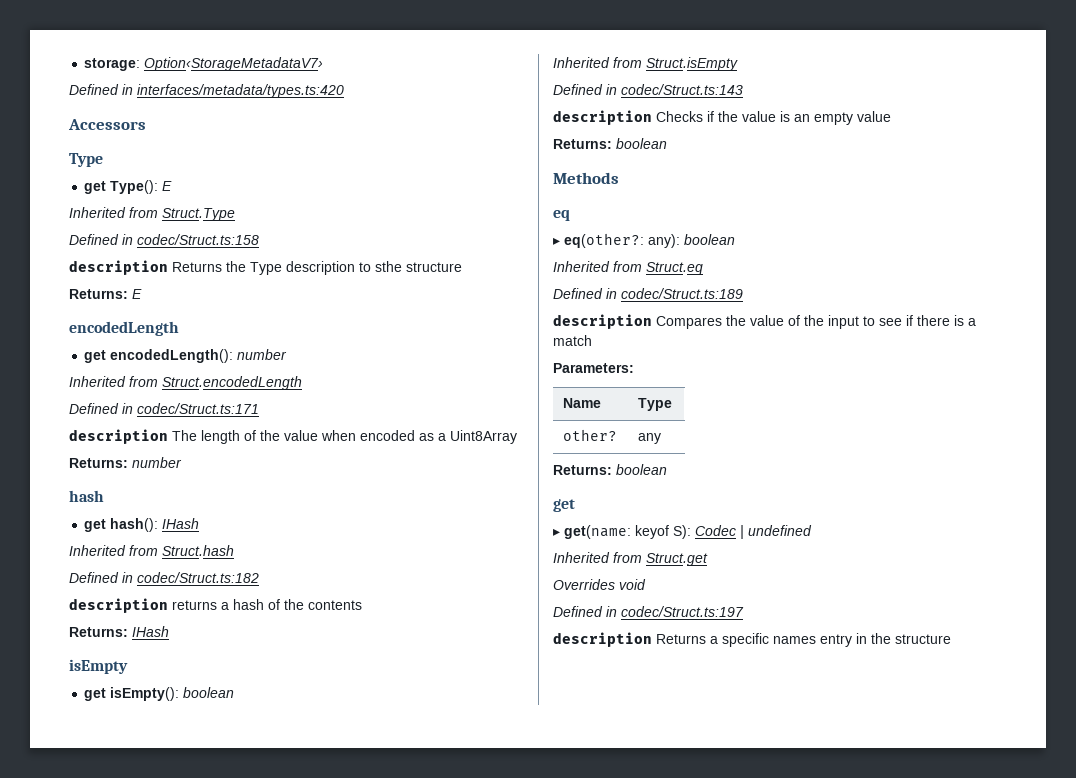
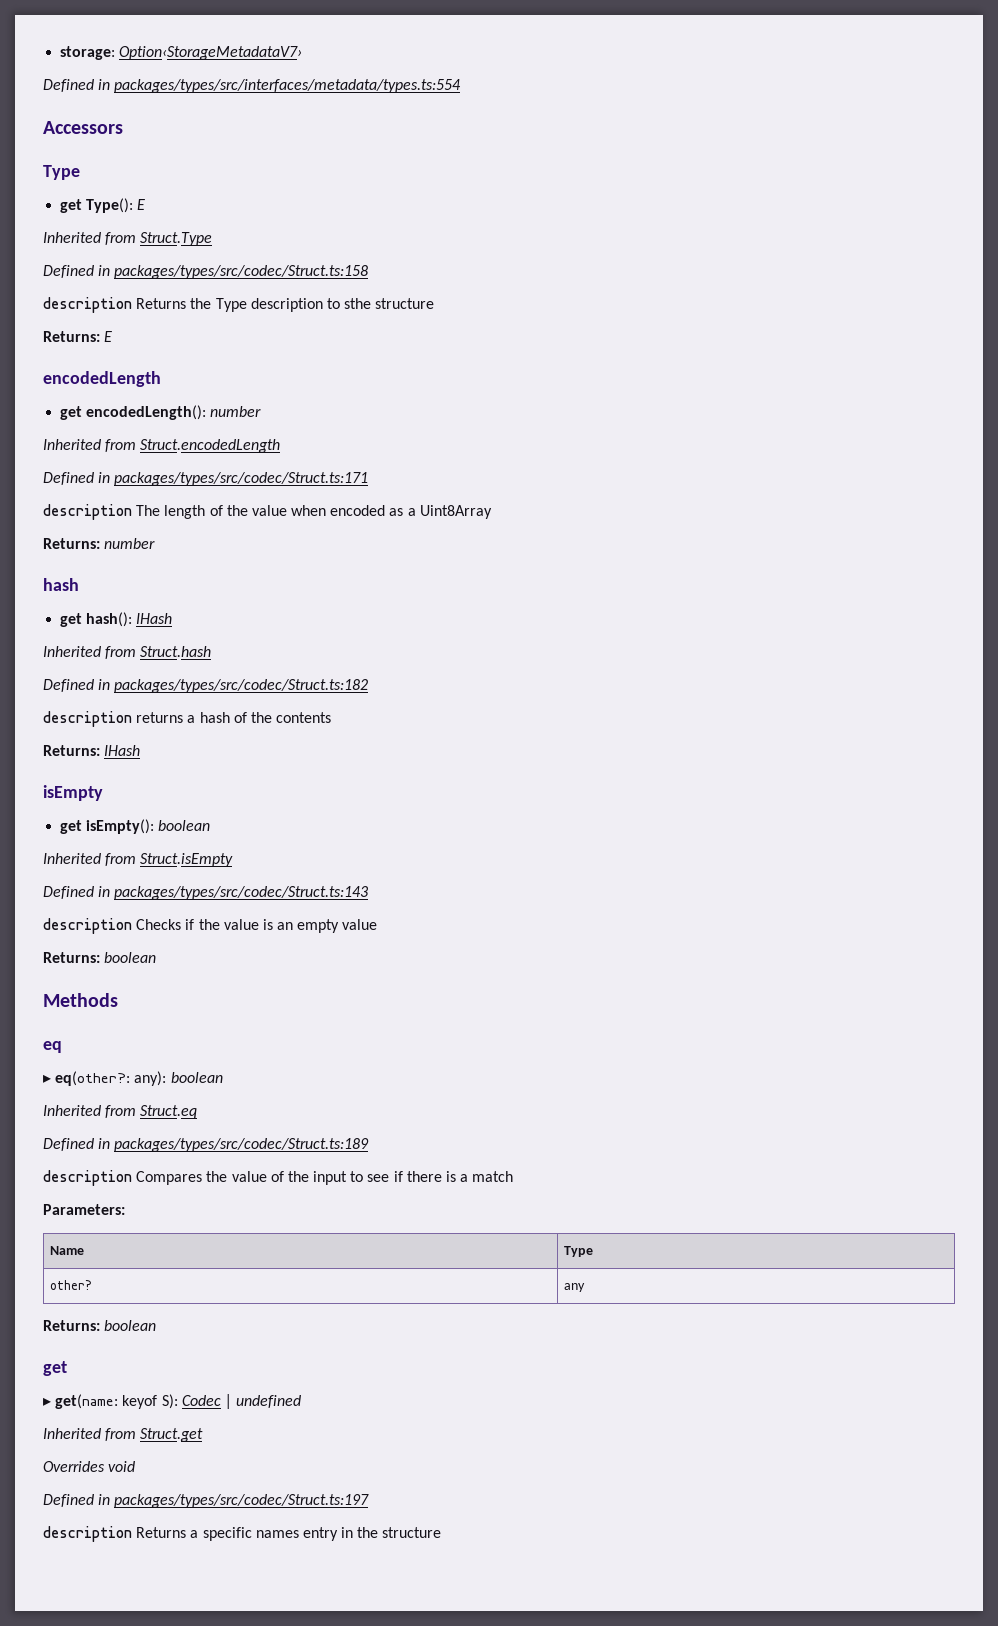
[137,84,344,98] interfaces/metadata/types.ts:420 -> [114,79,462,93] packages/types/src/interfaces/metadata/types.ts:554
[137,234,259,245] codec/Struct.ts:158 -> [114,265,369,279] packages/types/src/codec/Struct.ts:158
[137,403,259,414] codec/Struct.ts:171 -> [114,472,369,486] packages/types/src/codec/Struct.ts:171
[137,572,259,583] codec/Struct.ts:182 -> [114,679,369,693] packages/types/src/codec/Struct.ts:182
[621,84,743,95] codec/Struct.ts:143 -> [114,886,369,900] packages/types/src/codec/Struct.ts:143
[621,288,743,299] codec/Struct.ts:189 -> [114,1138,370,1152] packages/types/src/codec/Struct.ts:189
[621,606,744,617] codec/Struct.ts:197 -> [114,1494,370,1508] packages/types/src/codec/Struct.ts:197

